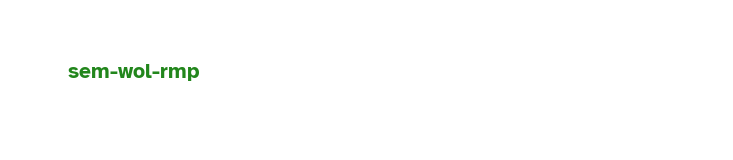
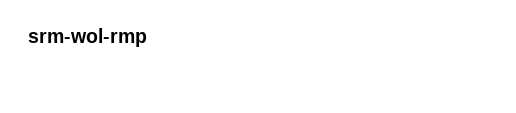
[68,64,200,81] sem-wol-rmp -> [28,28,147,47] srm-wol-rmp

